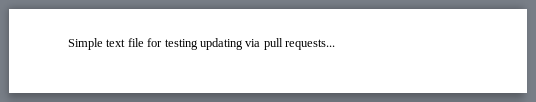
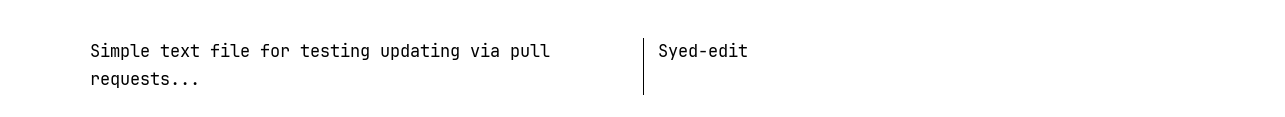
(335, 44) none -> [658,42,748,60] // Syed-edit

